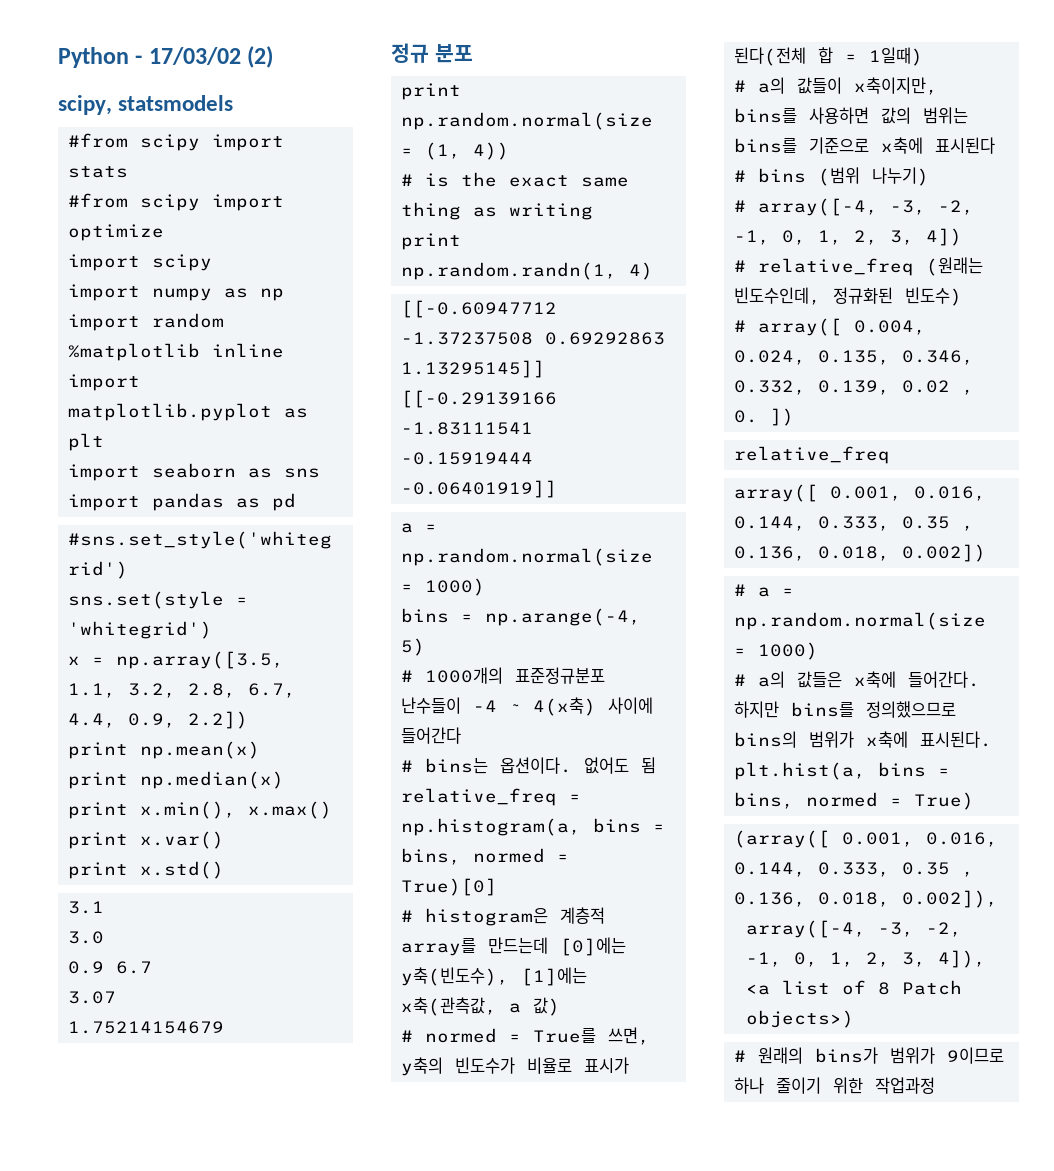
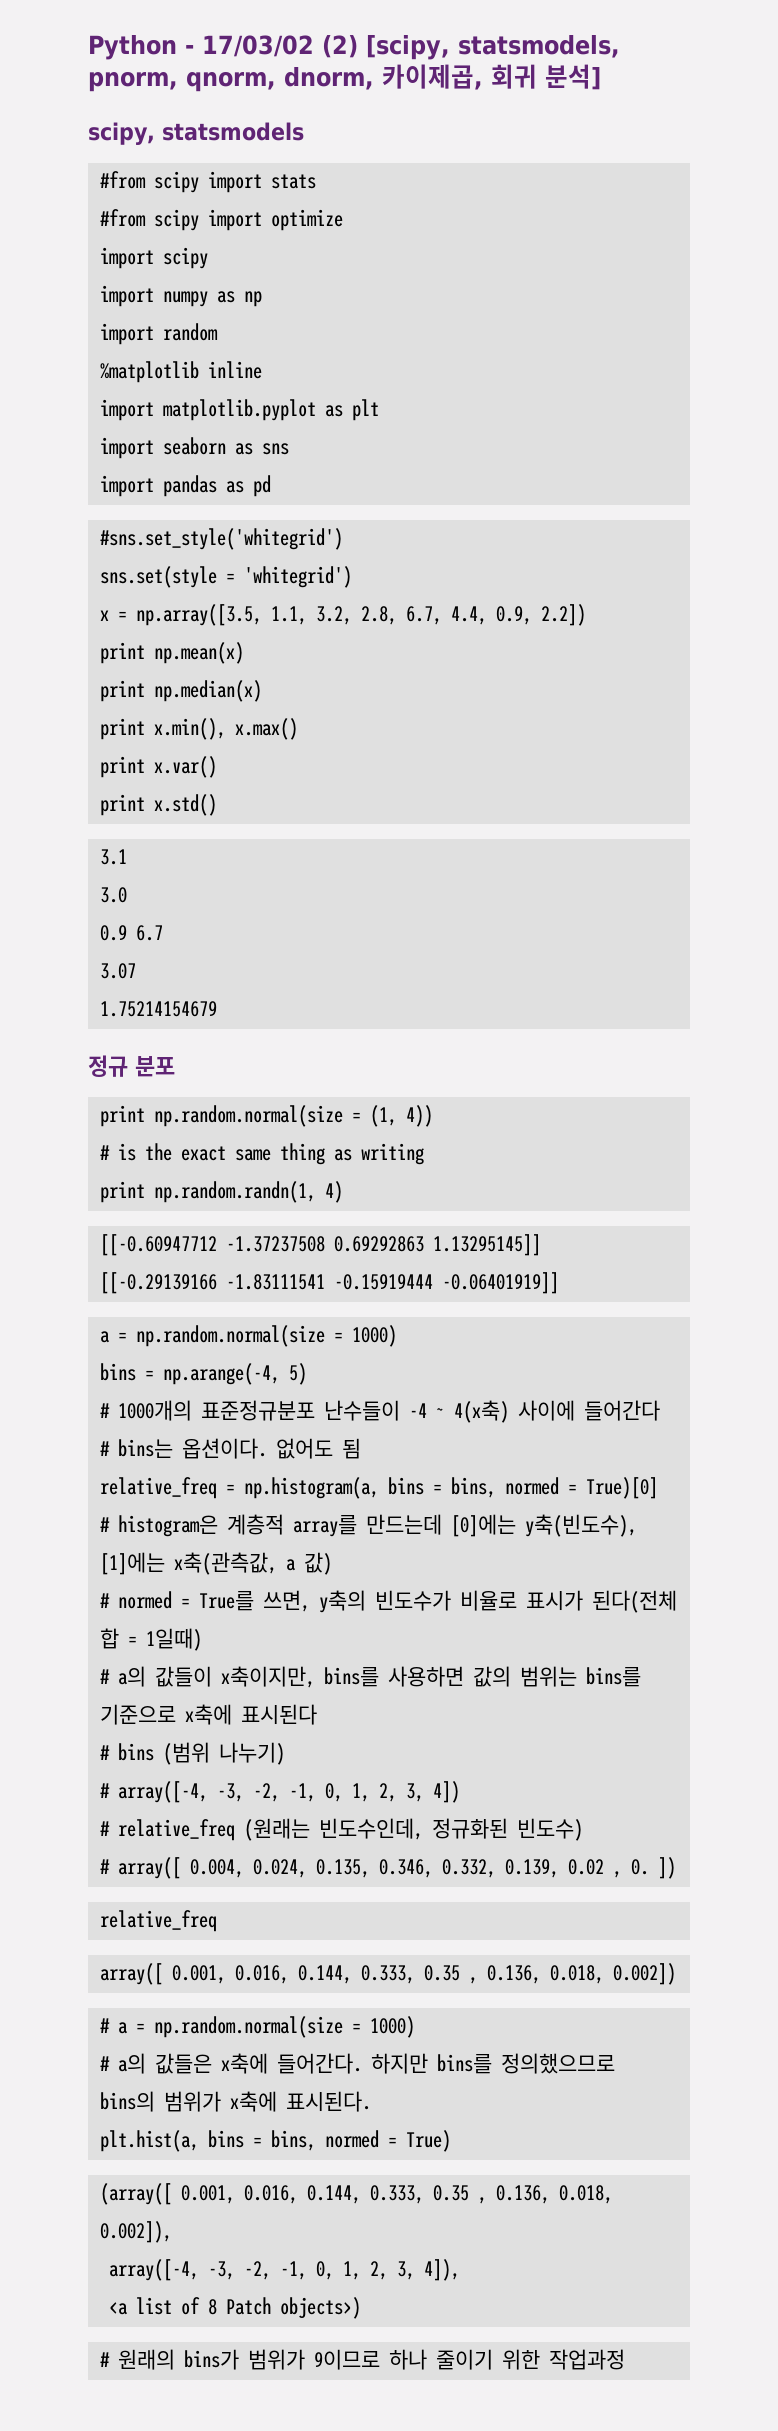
(274, 57) none -> [366,35,620,60] [88,64,601,92] [scipy, statsmodels, pnorm, qnorm, dnorm, 카이제곱, 회귀 분석]

